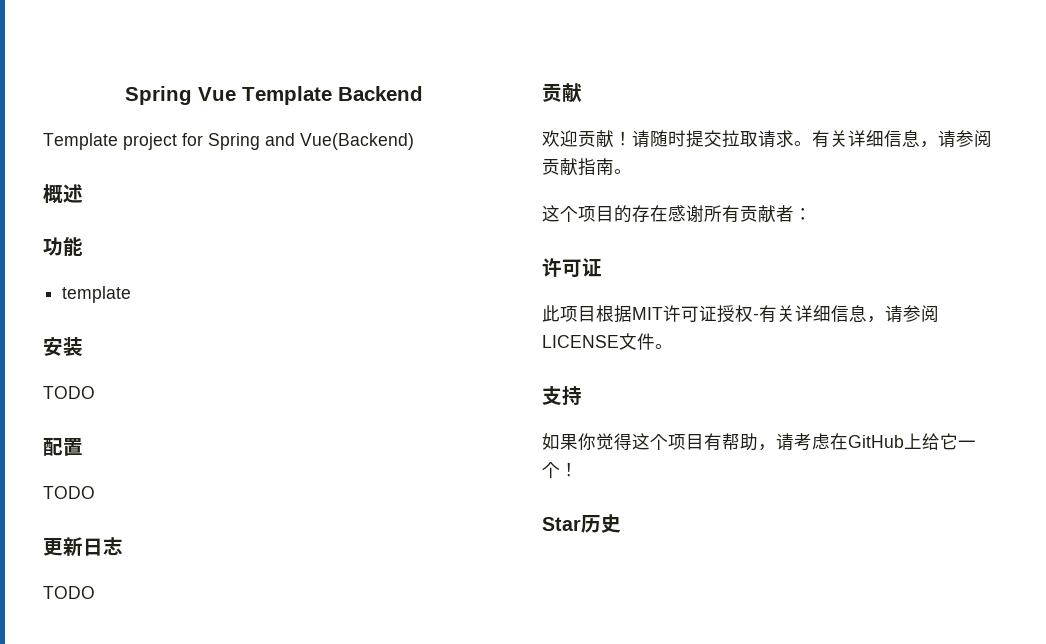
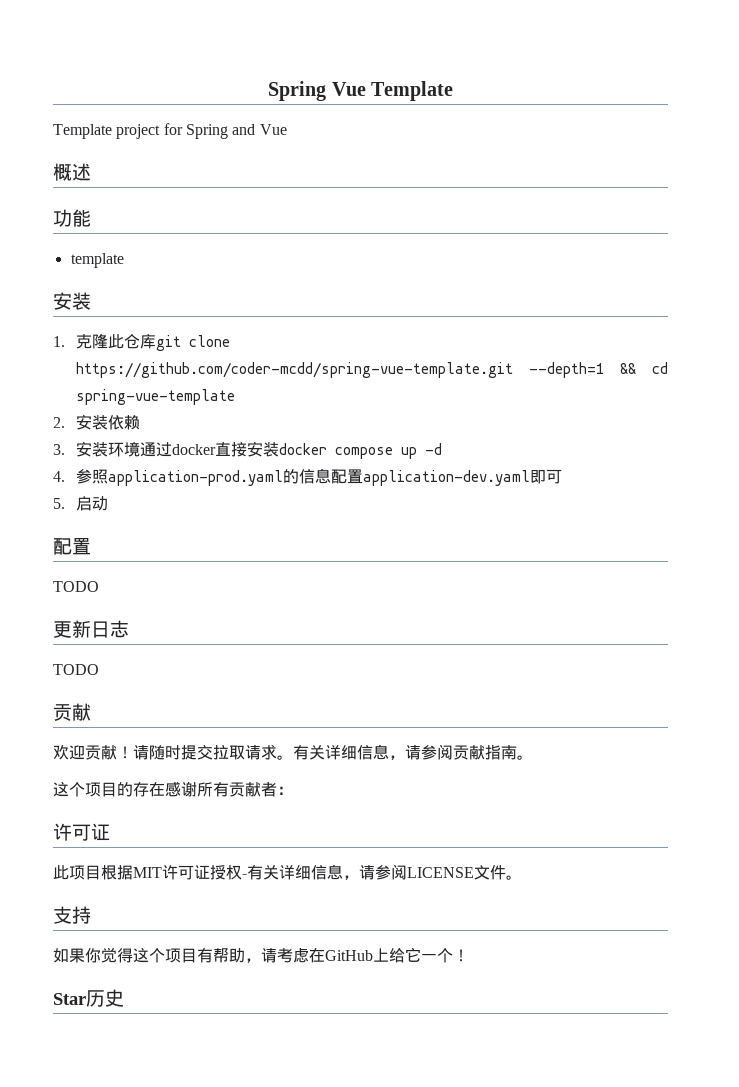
[337,86,423,101] Backend -> (453, 91) none
[300,133,414,150] Vue(Backend) -> [259,124,287,135] Vue
[43,386,95,399] TODO -> [53,334,230,351] [75,362,668,378] [75,389,235,405] [53,414,140,430] [53,441,442,459] [53,468,562,486] [53,496,108,511] 1.克隆此仓库git clone https://github.com/coder-mcdd/spring-vue-template.git --depth=1 && cd spring-vue-template // 2.安装依赖 // 3.安装环境通过docker直接安装docker compose up -d // 4.参照application-prod.yaml的信息配置application-dev.yaml即可 // 5.启动

